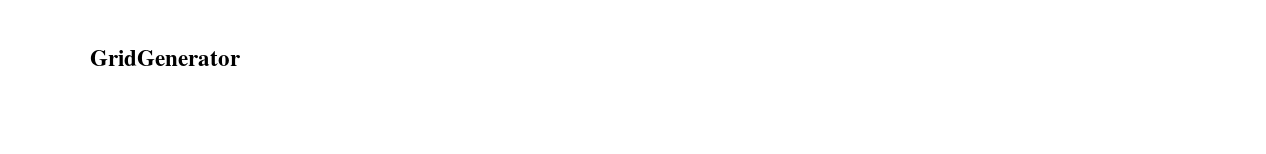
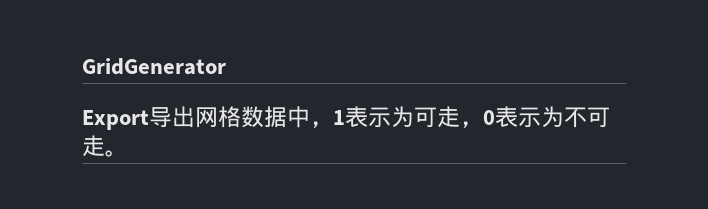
(240, 58) none -> [82,106,610,130] [82,135,128,157] // Export导出网格数据中，1表示为可走，0表示为不可走。

